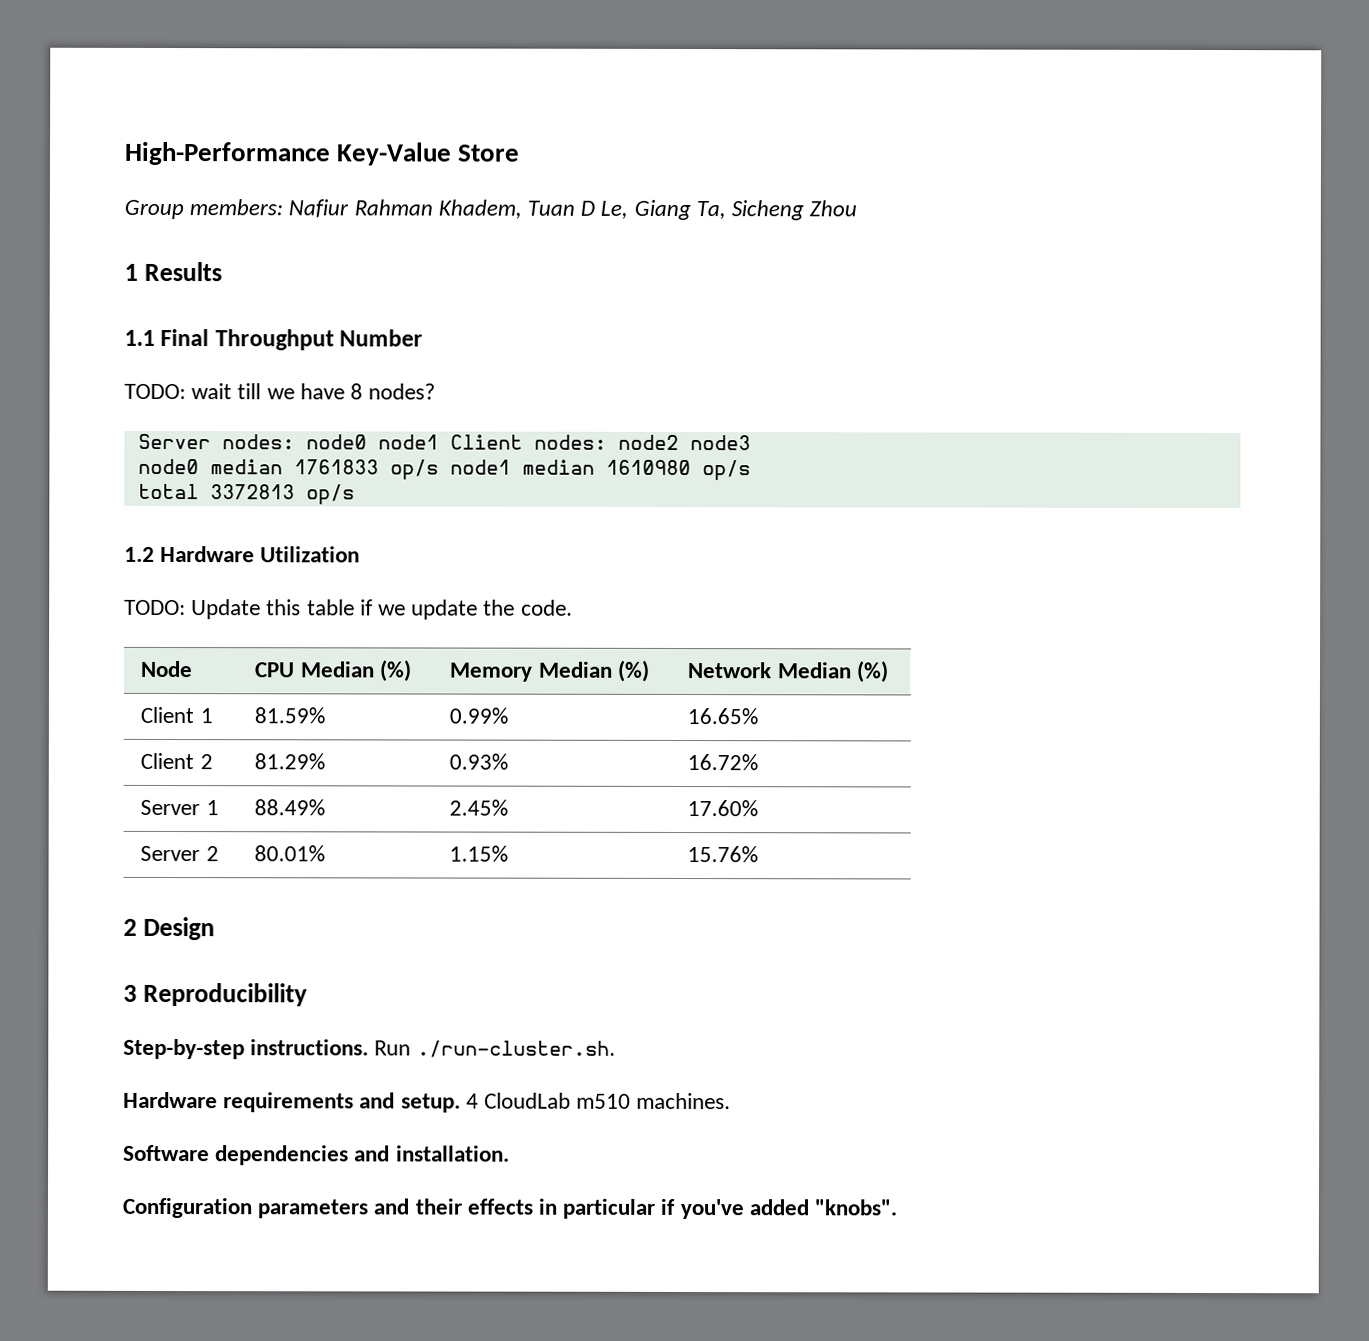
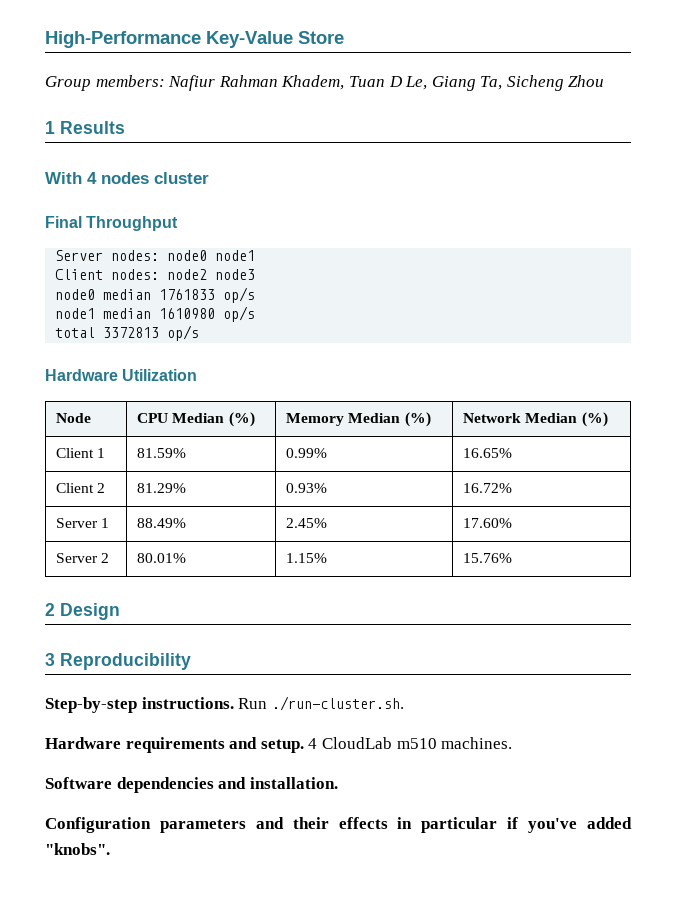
[124,328,424,351] [124,383,437,400] 1.1 Final Throughput Number // TODO: wait till we have 8 nodes? -> [45,172,209,184] [45,216,179,231] With 4 nodes cluster // Final Throughput
(439, 442) none -> (256, 255) //
(439, 469) none -> (256, 295) //
[124,546,155,562] 1.2 -> (200, 333) none
[124,599,573,620] // TODO: Update this table if we update the code. -> (198, 375) none

